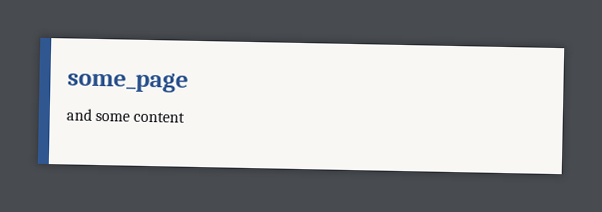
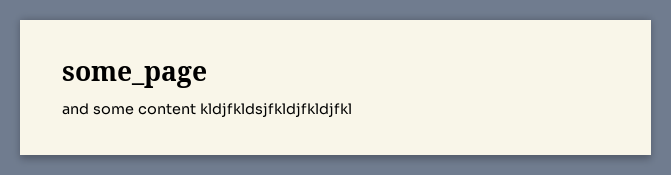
(186, 117) none -> [199,103,352,117] kldjfkldsjfkldjfkldjfkl

